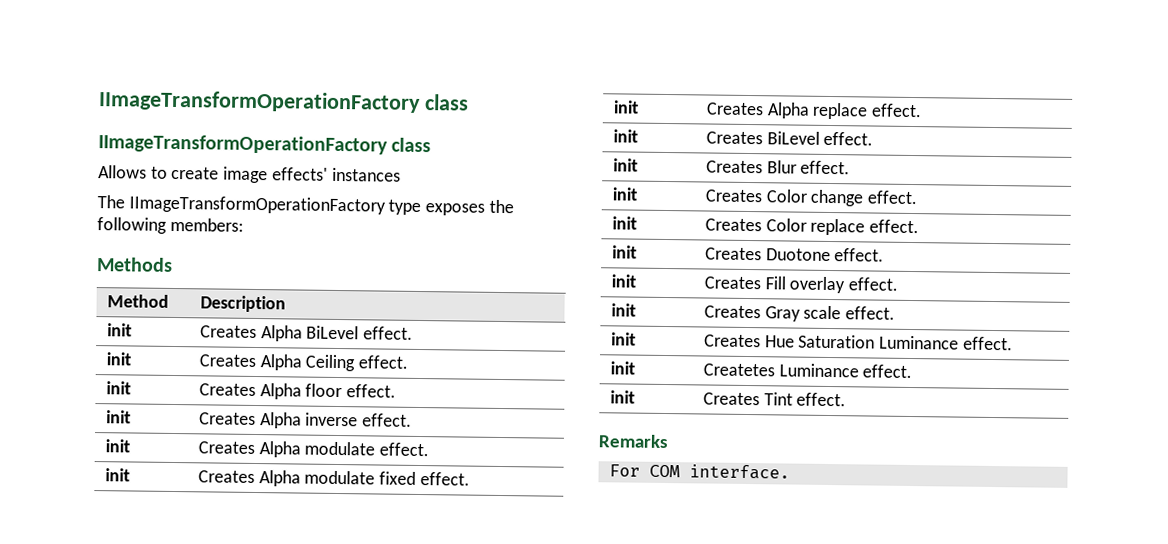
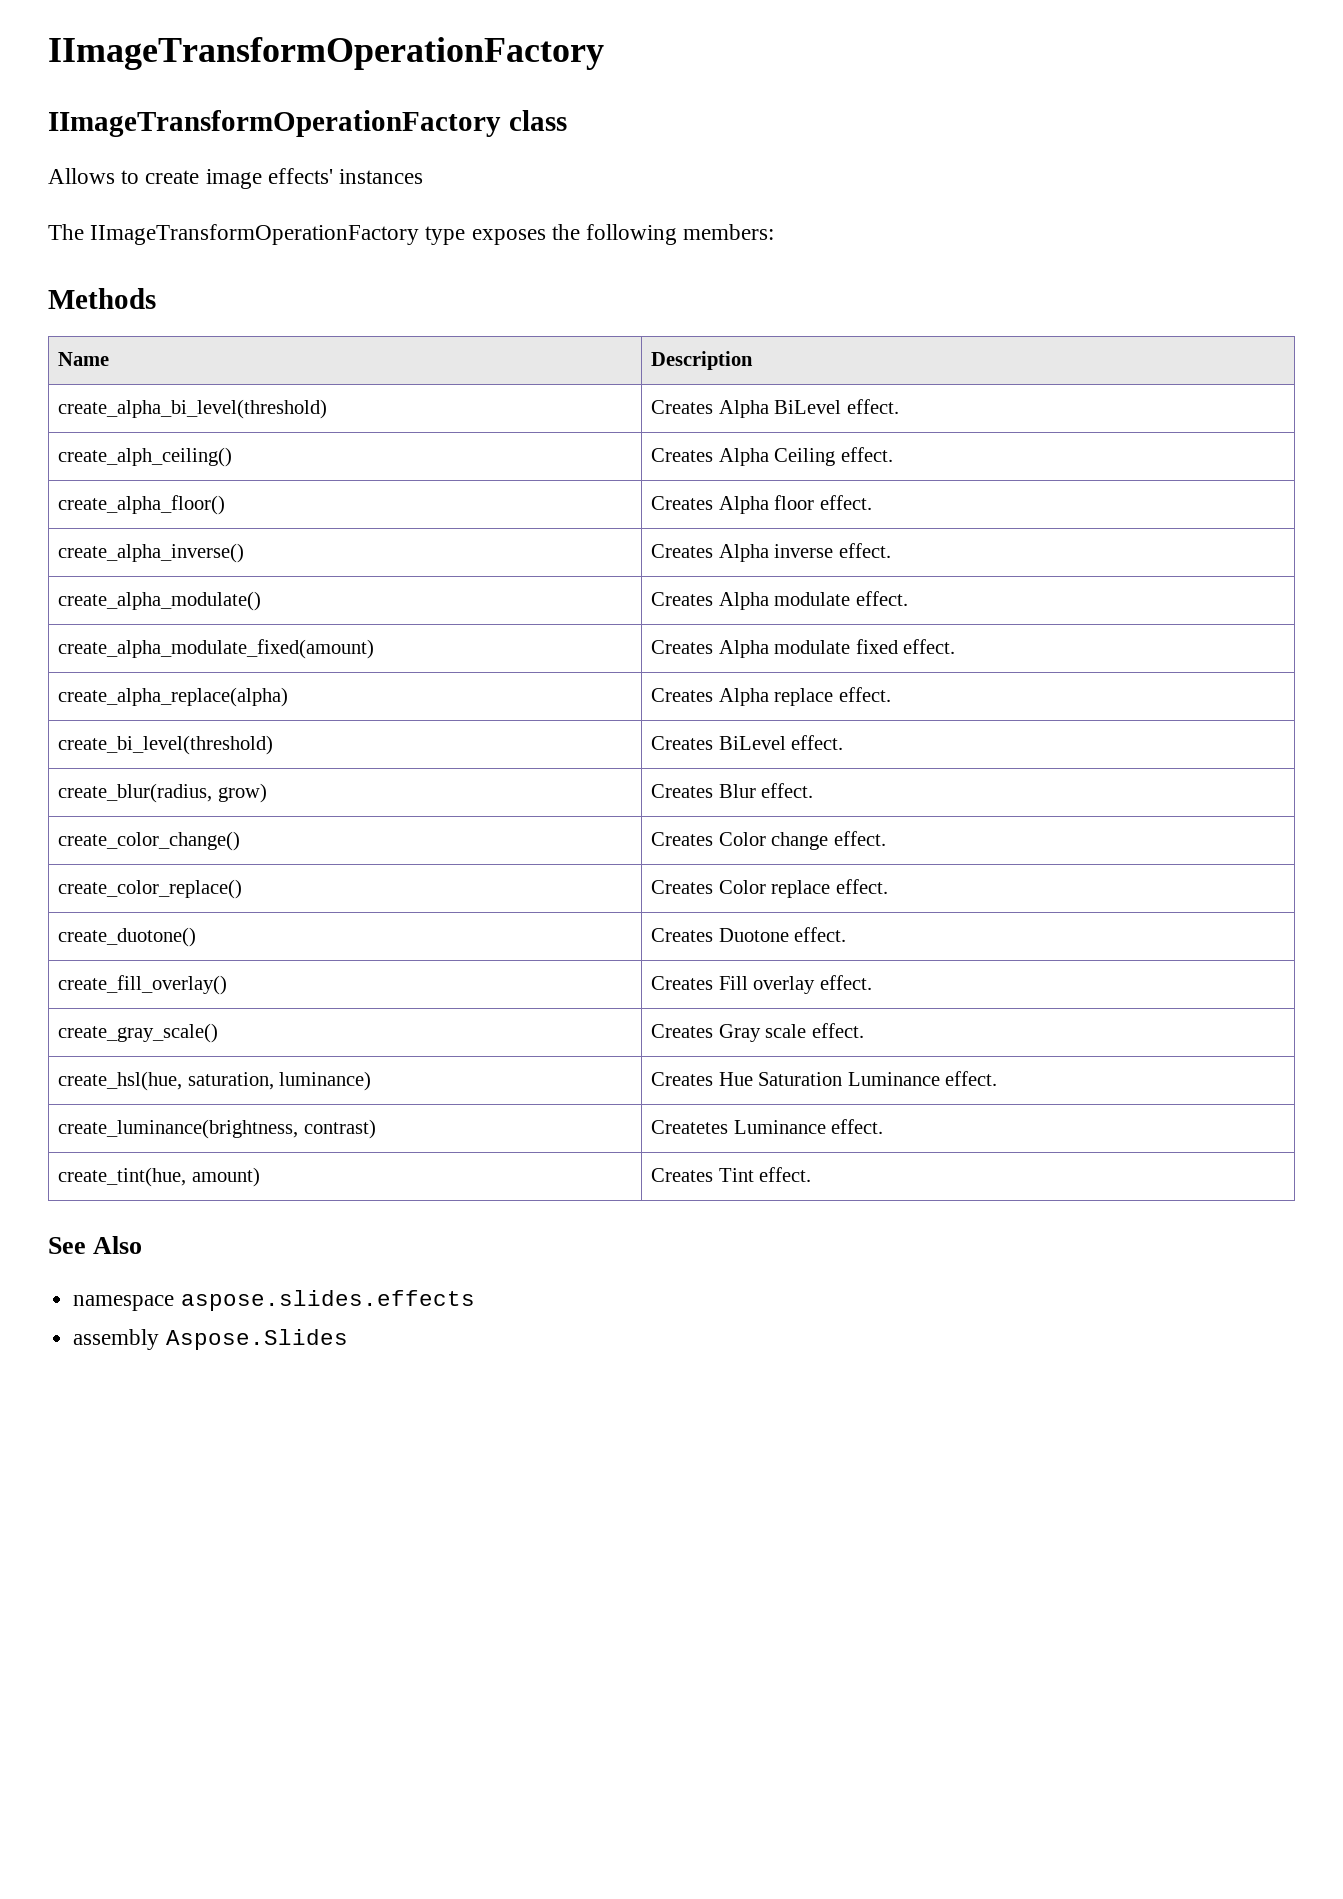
[98,90,469,113] IImageTransformOperationFactory class -> [48,37,604,70] IImageTransformOperationFactory
[106,294,169,308] Method -> [58,352,110,366] Name
[106,323,132,337] init -> [58,399,328,419] create_alpha_bi_level(threshold)
[105,352,131,366] init -> [58,447,233,467] create_alph_ceiling()
[105,381,131,395] init -> [58,495,226,515] create_alpha_floor()
[105,410,131,424] init -> [58,543,245,563] create_alpha_inverse()
[104,439,130,453] init -> [58,591,262,611] create_alpha_modulate()
[104,468,130,482] init -> [58,639,375,659] create_alpha_modulate_fixed(amount)
[612,100,639,114] init -> [58,687,289,707] create_alpha_replace(alpha)
[612,129,638,143] init -> [58,735,274,755] create_bi_level(threshold)
[612,158,638,172] init -> [58,783,267,803] create_blur(radius, grow)
[611,187,638,201] init -> [58,831,241,851] create_color_change()
[611,216,637,230] init -> [58,879,243,899] create_color_replace()
[611,245,637,259] init -> [58,927,197,947] create_duotone()
[610,274,636,288] init -> [58,975,228,995] create_fill_overlay()
[610,303,636,317] init -> [58,1023,219,1043] create_gray_scale()
[610,332,636,346] init -> [58,1071,372,1091] create_hsl(hue, saturation, luminance)
[609,361,635,375] init -> [58,1119,376,1139] create_luminance(brightness, contrast)
[609,390,635,404] init -> [58,1167,260,1187] create_tint(hue, amount)
[598,434,669,449] [608,464,790,480] Remarks // For COM interface. -> [48,1236,143,1254] [73,1290,475,1311] [73,1329,348,1350] See Also // namespace aspose.slides.effects // assembly Aspose.Slides

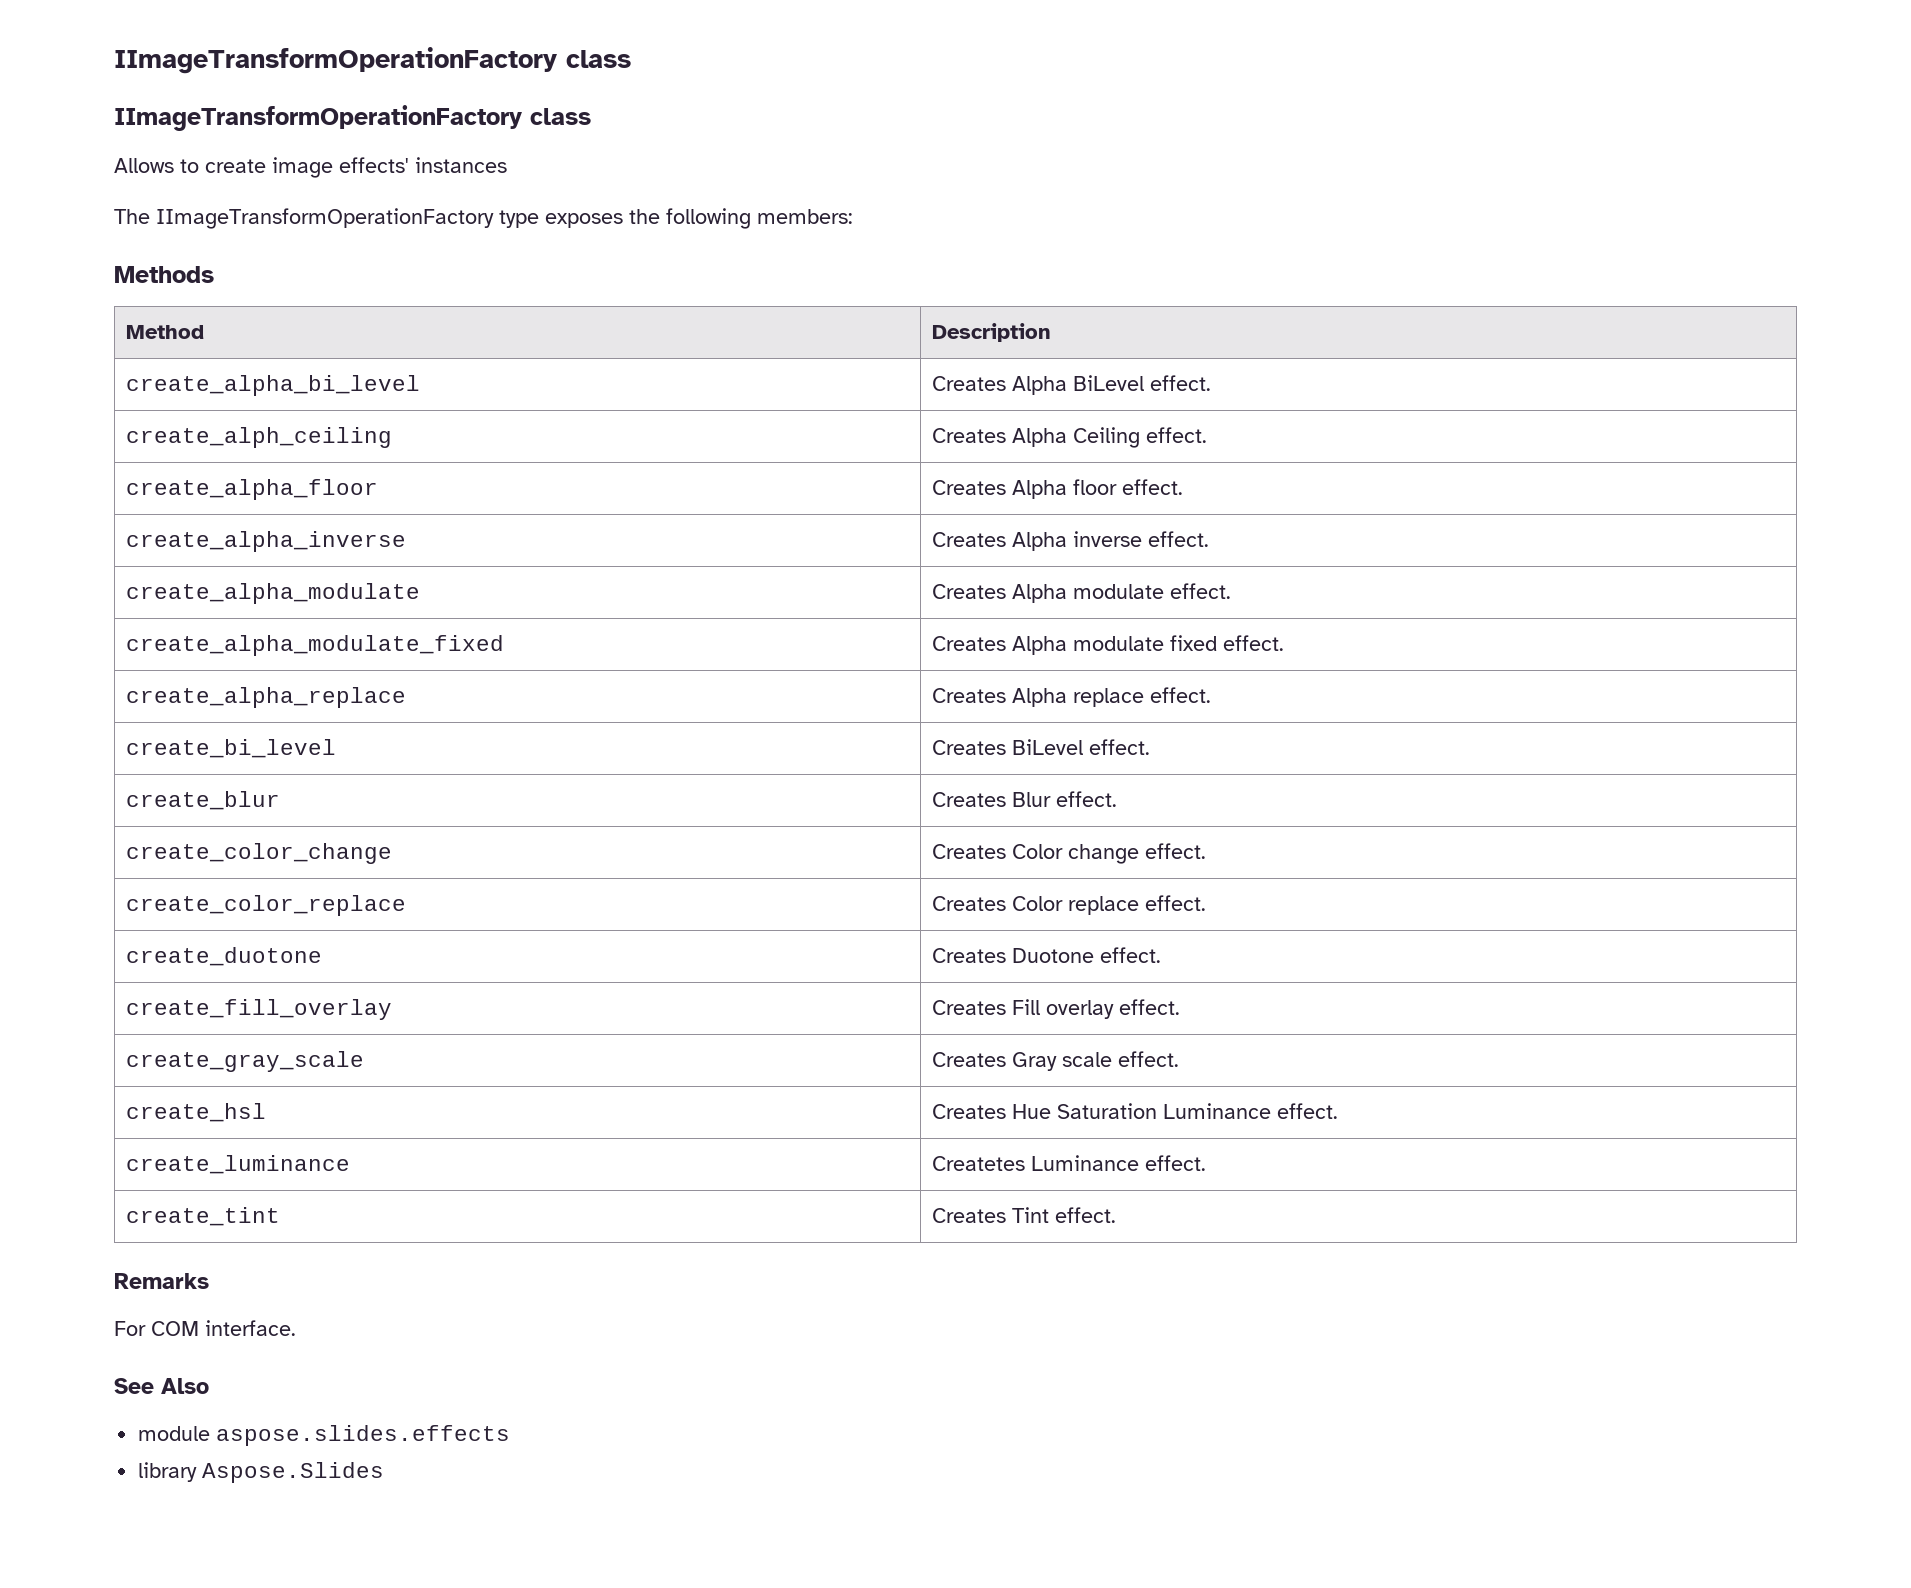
[48,37,604,70] IImageTransformOperationFactory -> [114,47,631,74] IImageTransformOperationFactory class
[58,352,110,366] Name -> [126,325,205,339] Method
[58,399,328,419] create_alpha_bi_level(threshold) -> [126,375,421,396] create_alpha_bi_level
[58,447,233,467] create_alph_ceiling() -> [126,427,393,448] create_alph_ceiling
[58,495,226,515] create_alpha_floor() -> [126,479,379,500] create_alpha_floor
[58,543,245,563] create_alpha_inverse() -> [126,531,407,552] create_alpha_inverse
[58,591,262,611] create_alpha_modulate() -> [126,583,421,604] create_alpha_modulate
[58,639,375,659] create_alpha_modulate_fixed(amount) -> [126,635,505,656] create_alpha_modulate_fixed
[58,687,289,707] create_alpha_replace(alpha) -> [126,687,407,708] create_alpha_replace
[58,735,274,755] create_bi_level(threshold) -> [126,739,337,758] create_bi_level
[58,783,267,803] create_blur(radius, grow) -> [126,791,281,810] create_blur
[58,831,241,851] create_color_change() -> [126,843,393,864] create_color_change
[58,879,243,899] create_color_replace() -> [126,895,407,916] create_color_replace
[58,927,197,947] create_duotone() -> [126,947,323,966] create_duotone
[58,975,228,995] create_fill_overlay() -> [126,999,393,1020] create_fill_overlay
[58,1023,219,1043] create_gray_scale() -> [126,1051,365,1072] create_gray_scale
[58,1071,372,1091] create_hsl(hue, saturation, luminance) -> [126,1103,267,1122] create_hsl
[58,1119,376,1139] create_luminance(brightness, contrast) -> [126,1155,351,1174] create_luminance
[58,1167,260,1187] create_tint(hue, amount) -> [126,1207,281,1226] create_tint
(812, 1174) none -> [114,1273,209,1289] [114,1320,296,1336] // Remarks // For COM interface.
[73,1295,175,1311] namespace -> [138,1426,211,1441] module
[73,1329,160,1350] assembly -> [138,1462,198,1482] library

